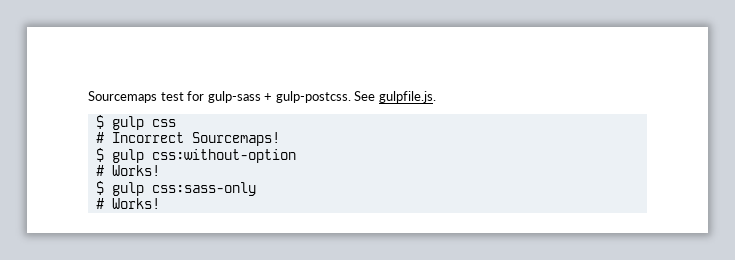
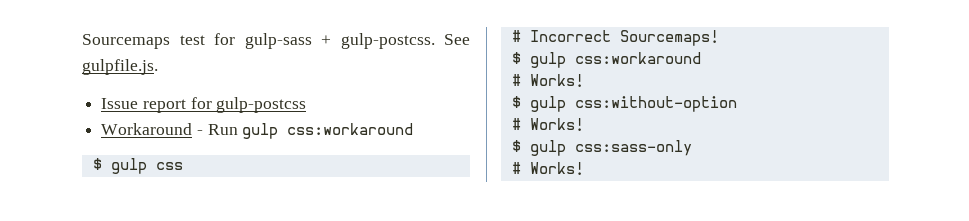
(436, 97) none -> [101,97,307,113] [101,123,414,139] // Issue report for gulp-postcss // Workaround - Run gulp css:workaround
(280, 139) none -> [511,52,701,68] [511,74,584,87] // $ gulp css:workaround // # Works!

